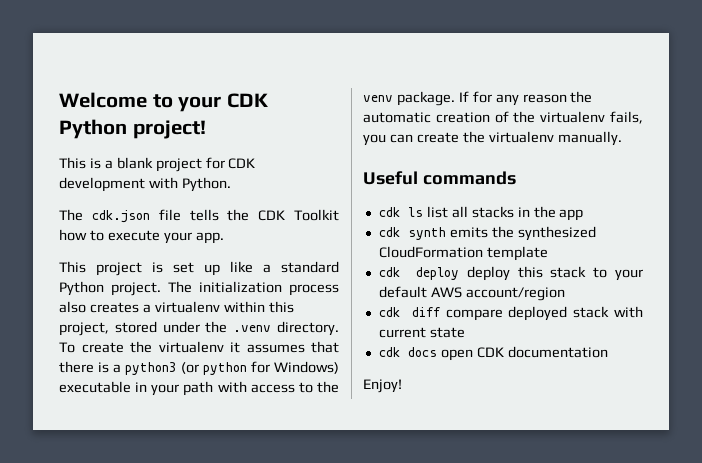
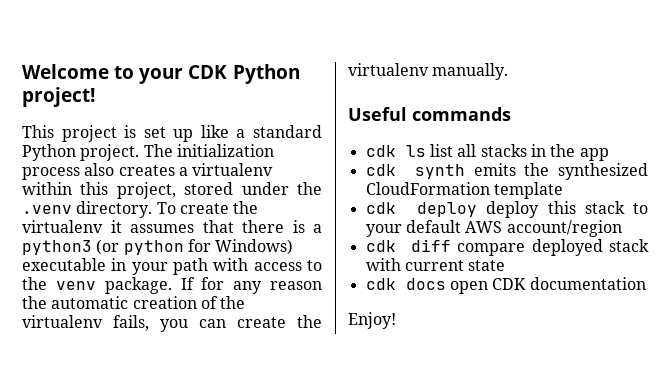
[59,157,256,172] [59,177,231,192] [59,209,339,223] [59,229,224,244] // This is a blank project for CDK development with Python. // The cdk.json file tells the CDK Toolkit how to execute your app. -> (95, 97) none

